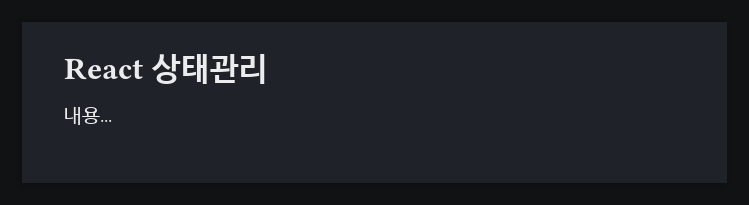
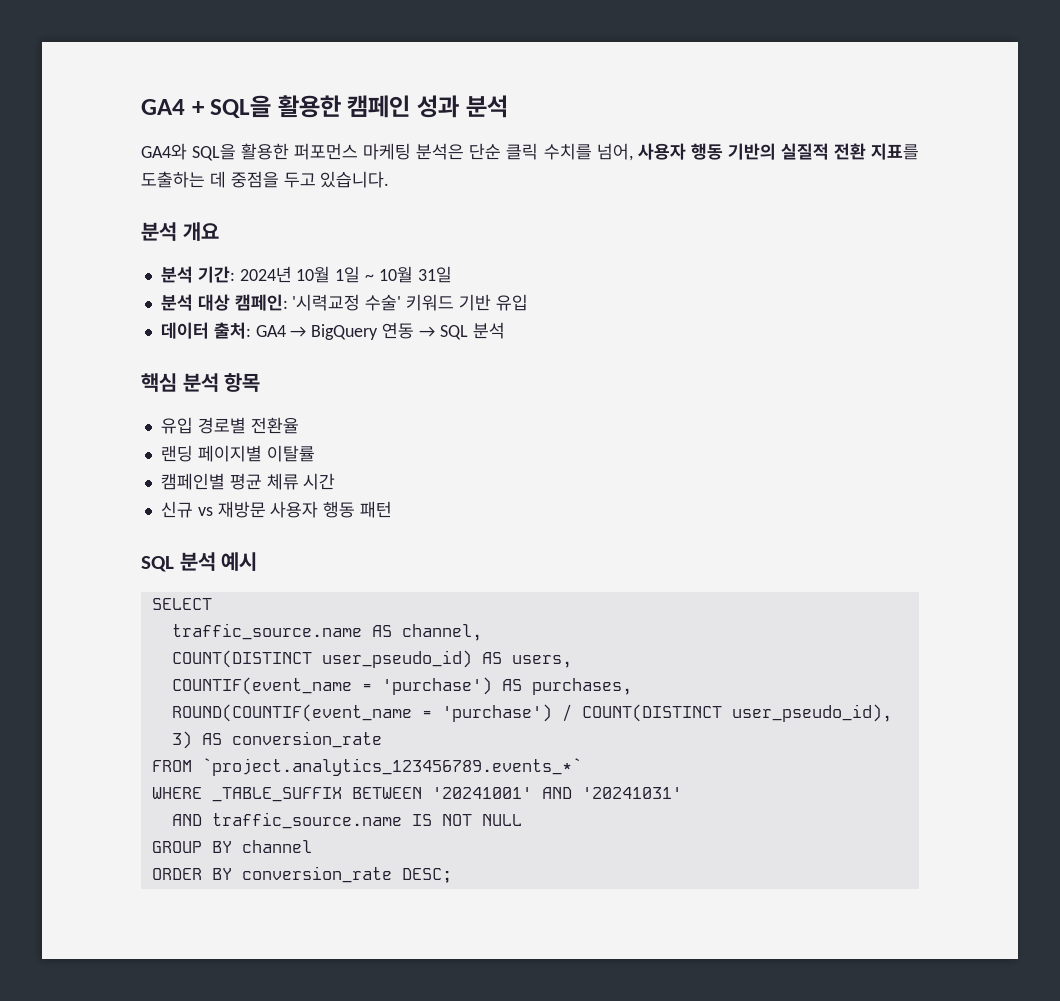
[64,54,268,84] [64,107,112,125] React 상태관리 // 내용... -> [141,95,508,118] [141,143,920,161] [141,171,390,188] [141,222,219,241] [160,266,452,283] [160,294,528,311] [160,322,505,340] [141,373,261,392] [160,417,299,434] [160,445,315,462] [160,473,336,490] [160,501,393,518] [141,552,258,572] [151,598,212,610] [171,623,482,641] [171,650,572,668] [171,677,632,695] [171,704,892,722] [171,731,382,749] [151,758,582,776] [151,787,682,802] [171,812,522,829] [151,840,312,853] [151,866,452,883] GA4 + SQL을 활용한 캠페인 성과 분석 // GA4와 SQL을 활용한 퍼포먼스 마케팅 분석은 단순 클릭 수치를 넘어, 사용자 행동 기반의 실질적 전환 지표를 도출하는 데 중점을 두고 있습니다. // 분석 개요 // 분석 기간: 2024년 10월 1일 ~ 10월 31일 // 분석 대상 캠페인: '시력교정 수술' 키워드 기반 유입 // 데이터 출처: GA4 → BigQuery 연동 → SQL 분석 // 핵심 분석 항목 // 유입 경로별 전환율 // 랜딩 페이지별 이탈률 // 캠페인별 평균 체류 시간 // 신규 vs 재방문 사용자 행동 패턴 // SQL 분석 예시 // SELECT // traffic_source.name AS channel, // COUNT(DISTINCT user_pseudo_id) AS users, // COUNTIF(event_name = 'purchase') AS purchases, // ROUND(COUNTIF(event_name = 'purchase') / COUNT(DISTINCT user_pseudo_id), 3) AS conversion_rate // FROM `project.analytics_123456789.events_*` // WHERE _TABLE_SUFFIX BETWEEN '20241001' AND '20241031' // AND traffic_source.name IS NOT NULL // GROUP BY channel // ORDER BY conversion_rate DESC;

